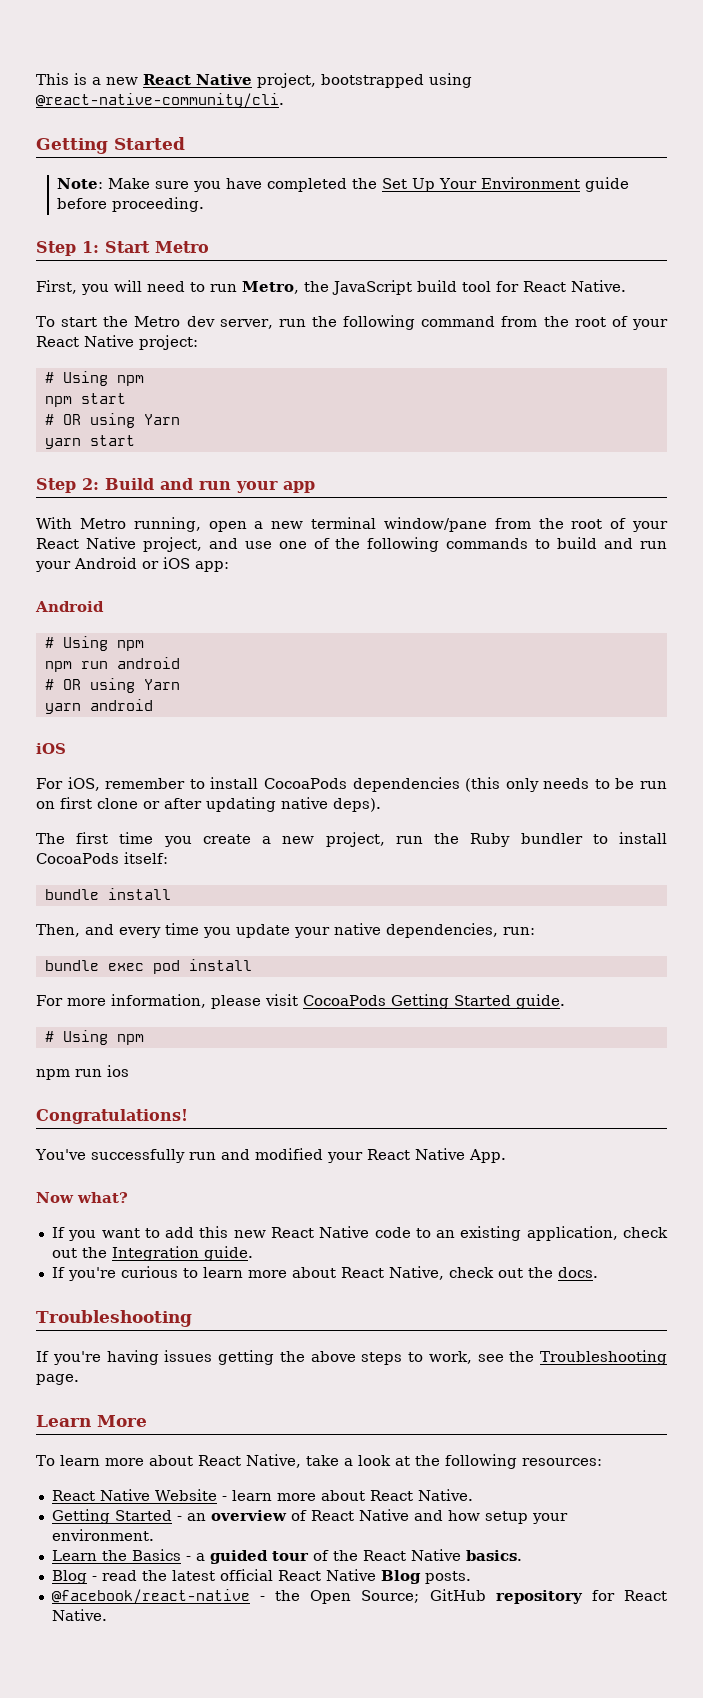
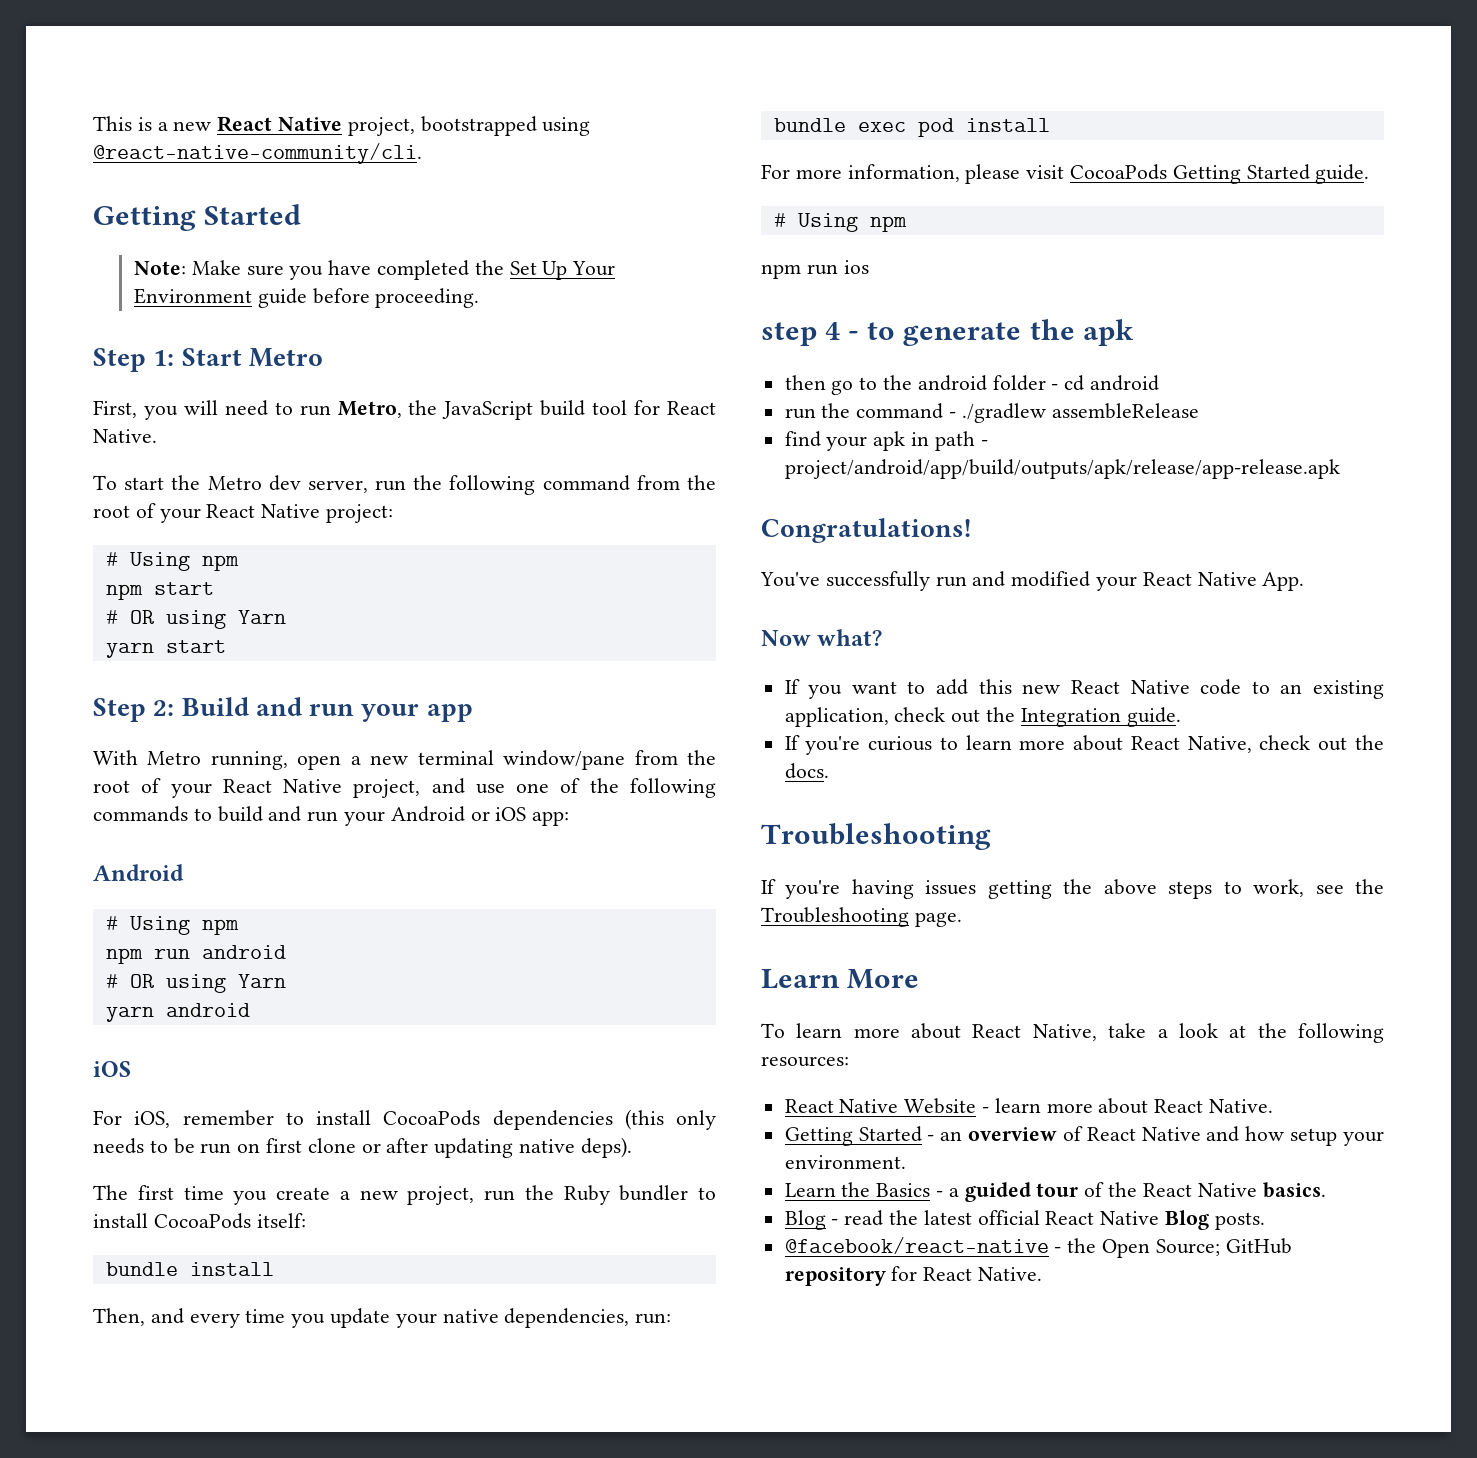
(129, 1071) none -> [761,319,1134,346] [784,375,1160,395] [784,403,1199,423] [784,431,988,451] [784,459,1340,479] // step 4 - to generate the apk // then go to the android folder - cd android // run the command - ./gradlew assembleRelease // find your apk in path - project/android/app/build/outputs/apk/release/app-release.apk

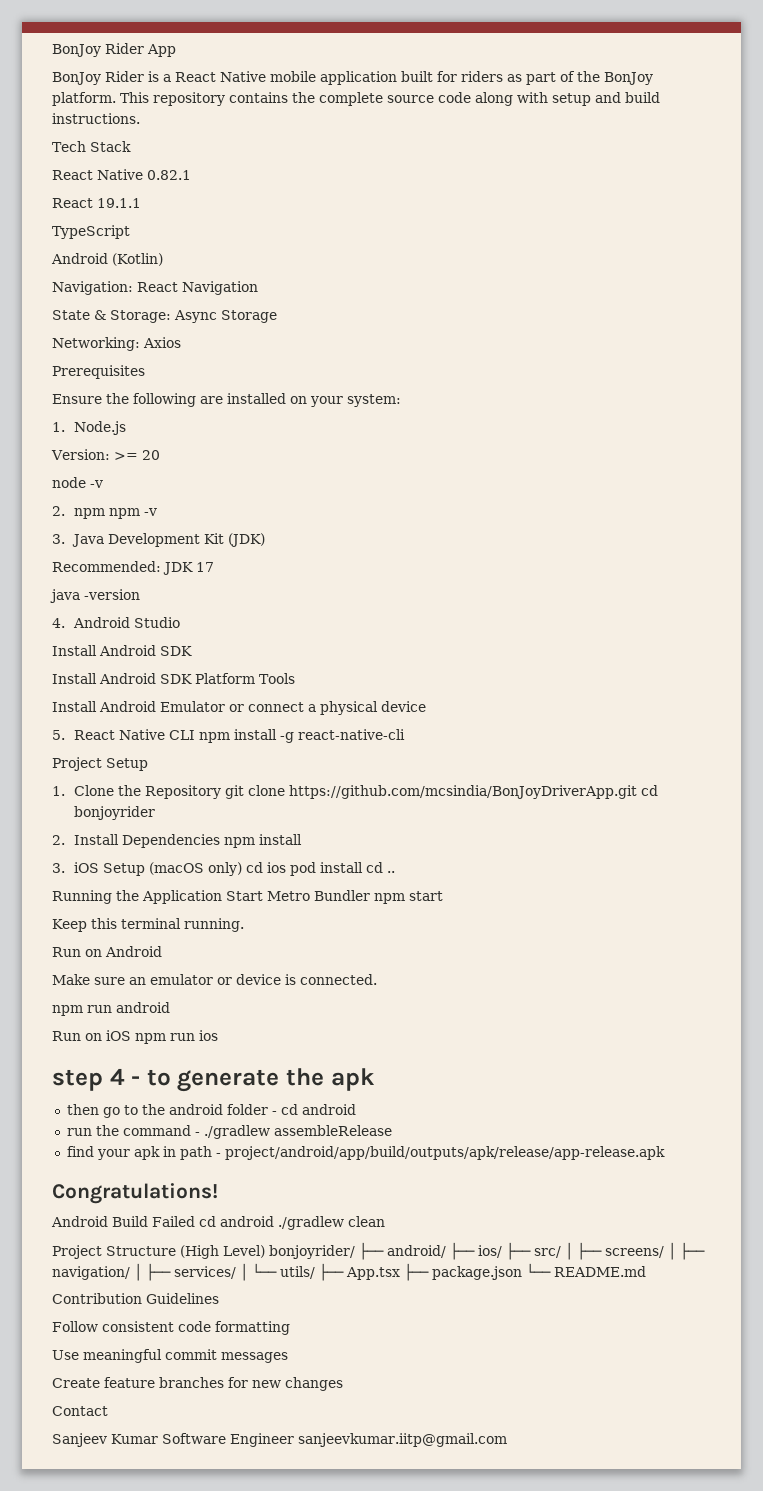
[93,116,132,131] This -> [52,43,176,57] [52,71,144,85] BonJoy Rider App // BonJoy Rider
[173,116,591,136] [93,143,422,164] [93,204,302,231] [133,260,616,280] [133,288,480,308] [93,348,323,372] [93,400,716,420] [93,429,157,443] [93,475,716,495] [93,503,394,523] [105,552,239,571] [105,582,214,600] [105,610,286,629] [105,640,226,658] [93,697,473,722] [93,750,716,770] [93,778,716,798] [93,806,570,826] [93,864,184,881] [105,916,239,935] [105,945,286,964] [105,974,286,993] [105,1003,250,1022] [93,1061,131,1077] [93,1109,716,1130] [93,1137,632,1158] [93,1185,716,1205] [93,1213,306,1229] [105,1262,274,1276] [93,1308,672,1328] [773,118,1050,137] [761,164,1370,184] [773,213,907,232] new React Native project, bootstrapped using @react-native-community/cli. // Getting Started // Note: Make sure you have completed the Set Up Your Environment guide before proceeding. // Step 1: Start Metro // First, you will need to run Metro, the JavaScript build tool for React Native. // To start the Metro dev server, run the following command from the root of your React Native project: // # Using npm // npm start // # OR using Yarn // yarn start // Step 2: Build and run your app // With Metro running, open a new terminal window/pane from the root of your React Native project, and use one of the following commands to build and run your Android or iOS app: // Android // # Using npm // npm run android // # OR using Yarn // yarn android // iOS // For iOS, remember to install CocoaPods dependencies (this only needs to be run on first clone or after updating native deps). // The first time you create a new project, run the Ruby bundler to install CocoaPods itself: // bundle install // Then, and every time you update your native dependencies, run: // bundle exec pod install // For more information, please visit CocoaPods Getting Started guide. // # Using npm // -> [175,71,653,85] [52,92,660,106] [52,113,140,124] [52,141,131,152] [52,169,191,180] [52,198,141,208] [52,225,130,239] [51,253,163,266] [52,281,258,295] [52,310,277,323] [52,337,181,351] [52,365,145,379] [52,393,401,407] [52,421,127,435] [51,449,160,460] [52,477,103,488] [52,506,158,519] [52,533,266,547] [52,561,214,575] [50,589,140,603] [52,617,181,628] [52,645,192,656] [52,673,295,684] [52,701,426,715] [52,729,406,743] [52,757,148,771] [52,785,659,799] [74,806,156,820] [52,834,303,848] [52,862,396,876] [52,890,443,904] [52,918,244,932] [52,946,162,957] [52,974,377,985] [52,1002,170,1016] [52,1030,131,1041] React Native mobile application built for riders as part of the BonJoy platform. This repository contains the complete source code along with setup and build instructions. // Tech Stack // React Native 0.82.1 // React 19.1.1 // TypeScript // Android (Kotlin) // Navigation: React Navigation // State & Storage: Async Storage // Networking: Axios // Prerequisites // Ensure the following are installed on your system: // 1. Node.js // Version: >= 20 // node -v // 2. npm npm -v // 3. Java Development Kit (JDK) // Recommended: JDK 17 // java -version // 4. Android Studio // Install Android SDK // Install Android SDK Platform Tools // Install Android Emulator or connect a physical device // 5. React Native CLI npm install -g react-native-cli // Project Setup // 1. Clone the Repository git clone https://github.com/mcsindia/BonJoyDriverApp.git cd bonjoyrider // 2. Install Dependencies npm install // 3. iOS Setup (macOS only) cd ios pod install cd .. // Running the Application Start Metro Bundler npm start // Keep this terminal running. // Run on Android // Make sure an emulator or device is connected. // npm run android // Run on iOS
[760,571,1305,591] [761,629,883,646] [784,679,1384,699] [784,707,1181,727] [784,735,1384,755] [784,763,829,779] [761,823,991,850] [761,879,1384,899] [761,907,962,927] [761,969,920,989] [761,1023,1384,1043] [761,1056,849,1067] [784,1098,1274,1114] [784,1126,1384,1146] [784,1155,906,1169] [784,1182,1326,1202] [784,1210,1265,1230] [784,1237,1292,1258] [784,1266,1043,1286] You've successfully run and modified your React Native App. // Now what? // If you want to add this new React Native code to an existing application, check out the Integration guide. // If you're curious to learn more about React Native, check out the docs. // Troubleshooting // If you're having issues getting the above steps to work, see the Troubleshooting page. // Learn More // To learn more about React Native, take a look at the following resources: // React Native Website - learn more about React Native. // Getting Started - an overview of React Native and how setup your environment. // Learn the Basics - a guided tour of the React Native basics. // Blog - read the latest official React Native Blog posts. // @facebook/react-native - the Open Source; GitHub repository for React Native. -> [51,1216,385,1230] [52,1242,705,1260] [52,1263,646,1281] [52,1293,219,1304] [52,1321,290,1335] [52,1349,288,1363] [52,1377,343,1391] [52,1406,108,1416] [52,1433,507,1447] Android Build Failed cd android ./gradlew clean // Project Structure (High Level) bonjoyrider/ ├── android/ ├── ios/ ├── src/ │ ├── screens/ │ ├── navigation/ │ ├── services/ │ └── utils/ ├── App.tsx ├── package.json └── README.md // Contribution Guidelines // Follow consistent code formatting // Use meaningful commit messages // Create feature branches for new changes // Contact // Sanjeev Kumar Software Engineer sanjeevkumar.iitp@gmail.com

